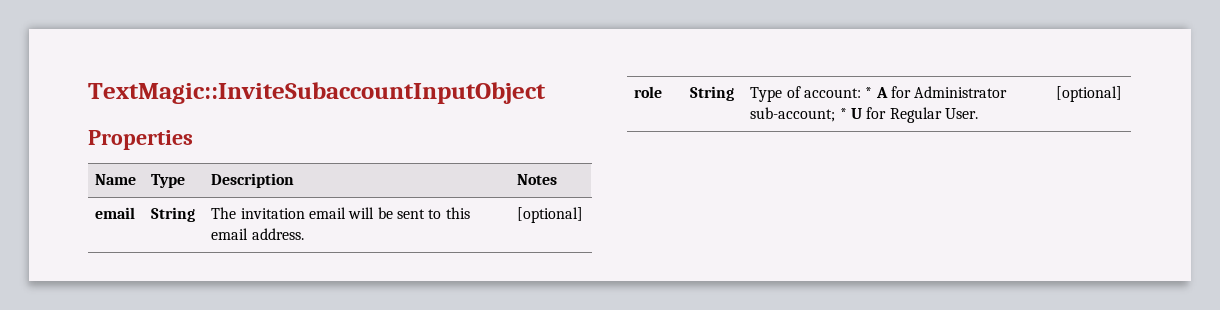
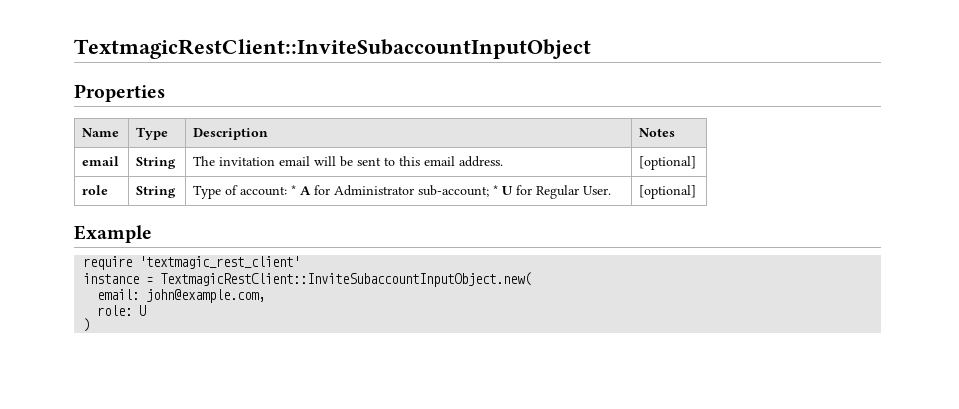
[88,82,546,104] TextMagic::InviteSubaccountInputObject -> [74,39,591,59] TextmagicRestClient::InviteSubaccountInputObject
(1123, 94) none -> [74,225,152,243] [83,256,301,270] [83,272,532,287] [97,289,266,303] [97,305,147,316] [83,318,91,332] // Example // require 'textmagic_rest_client' // instance = TextmagicRestClient::InviteSubaccountInputObject.new( // email: john@example.com, // role: U // )

